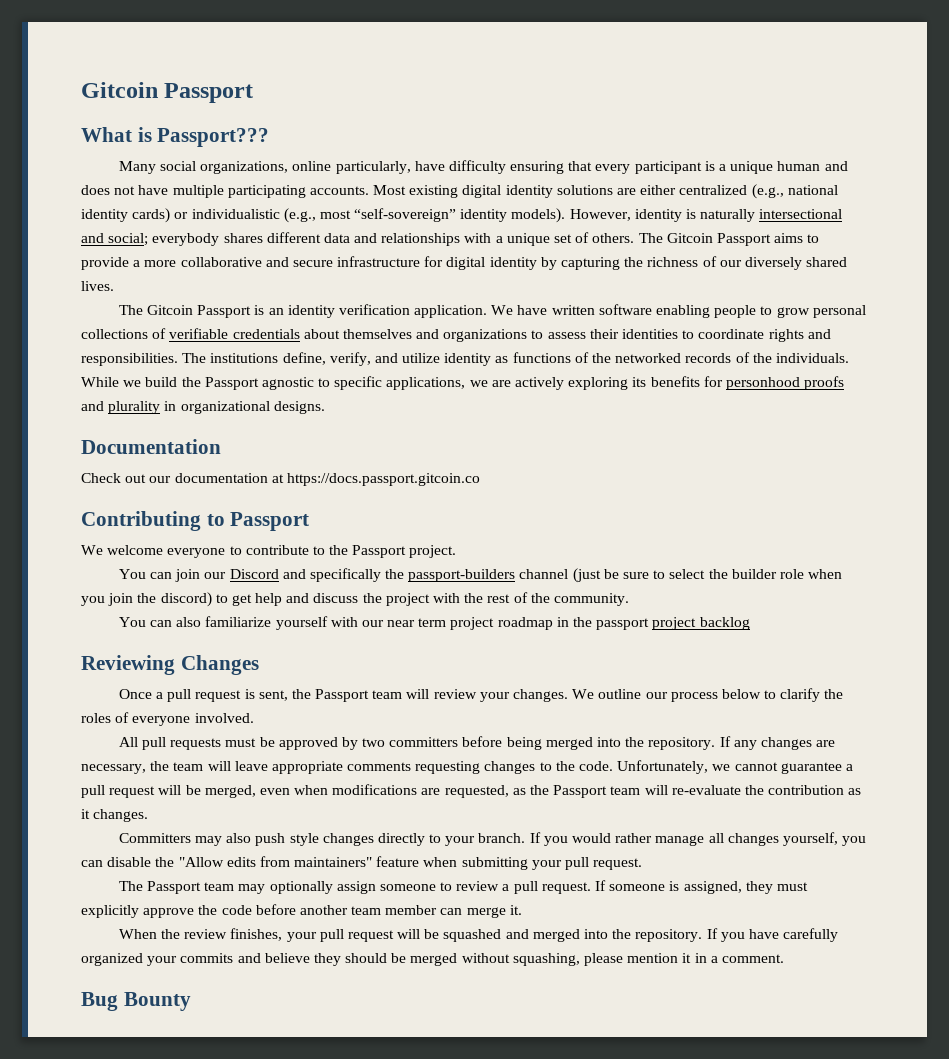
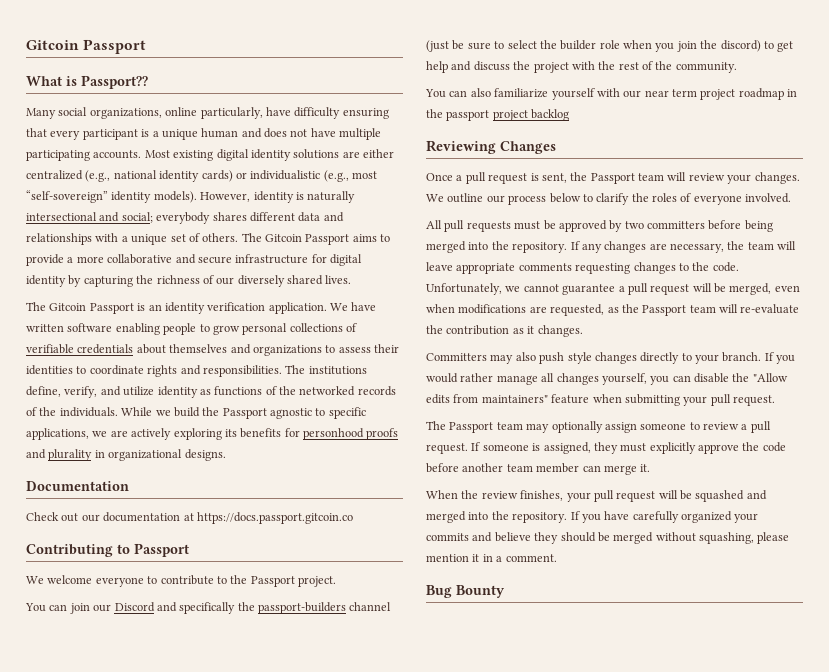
[157,128,270,147] Passport??? -> [81,75,148,89] Passport??

